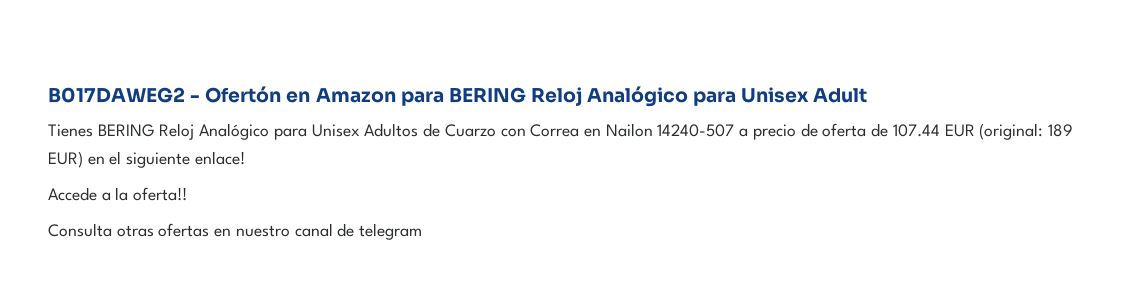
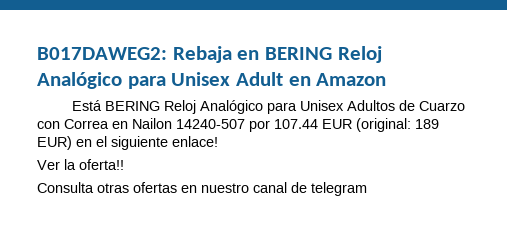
[48,86,444,106] B017DAWEG2 - Ofertón en Amazon para -> [37,46,260,63] B017DAWEG2: Rebaja en
[48,124,93,137] // Tienes -> [288,73,387,86] [72,100,103,111] en Amazon // Está
[739,123,889,140] a precio de oferta de -> [249,120,270,132] por
[48,187,111,201] Accede a -> [37,160,60,170] Ver

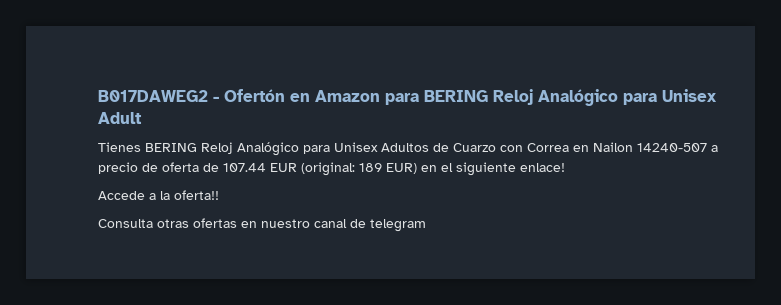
[37,46,260,63] B017DAWEG2: Rebaja en -> [98,89,419,105] B017DAWEG2 - Ofertón en Amazon para
[288,73,387,86] [72,100,103,111] en Amazon // Está -> [98,142,141,152] // Tienes
[249,120,270,132] por -> [711,145,718,152] [98,162,219,174] a precio de oferta de
[37,160,60,170] Ver -> [98,191,156,200] Accede a

